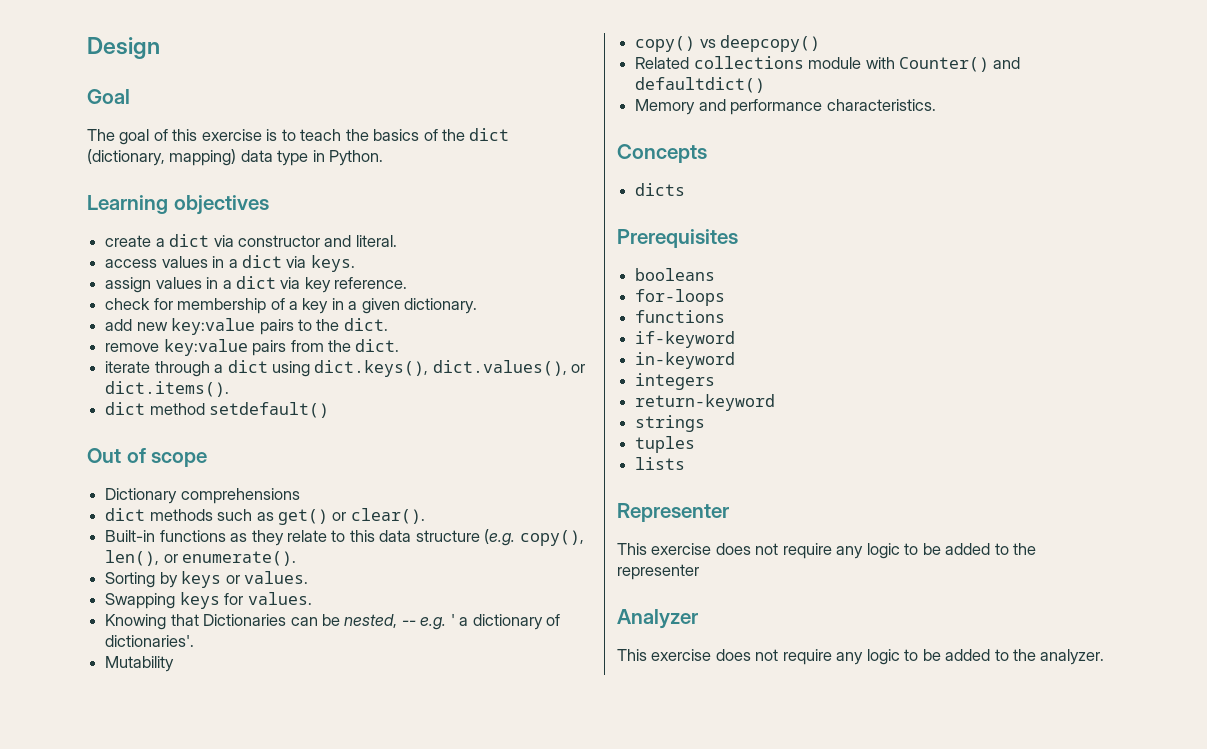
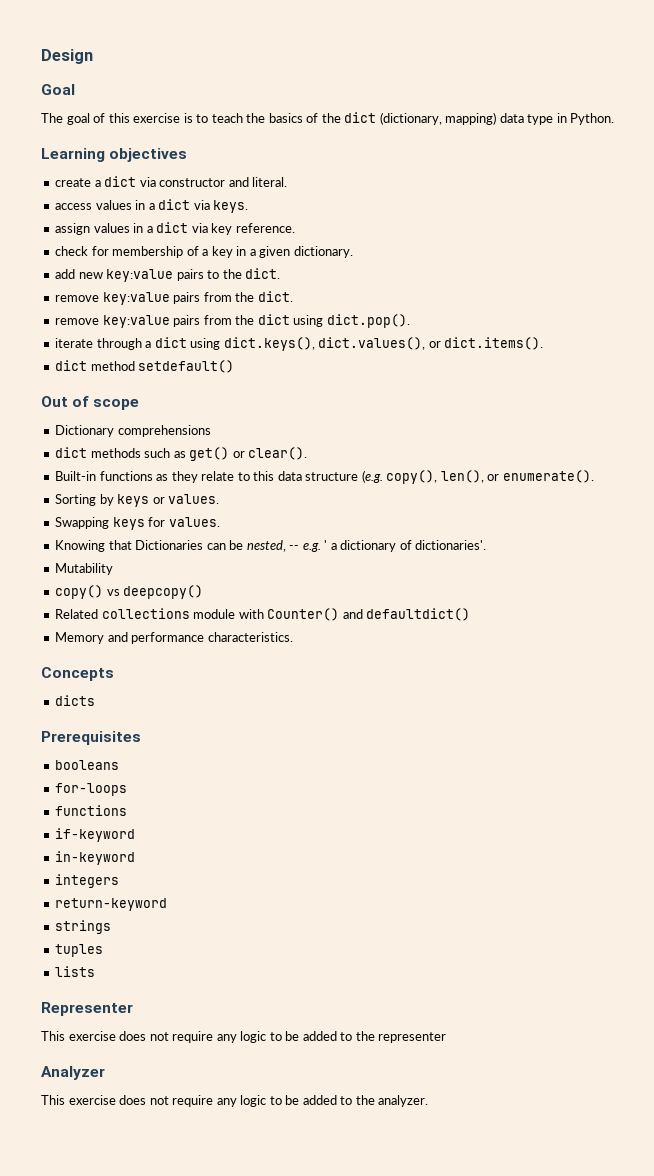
(400, 345) none -> [55,314,410,328] // remove key:value pairs from the dict using dict.pop().

